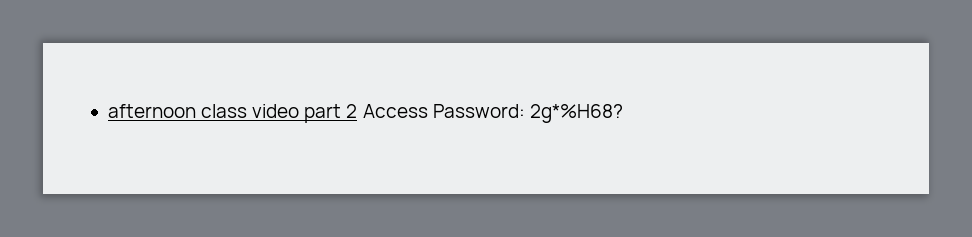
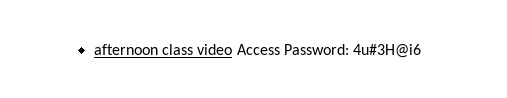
[304,104,358,123] part 2 -> (233, 49) none
[529,104,623,123] 2g*%H68? -> [353,44,422,58] 4u#3H@i6

